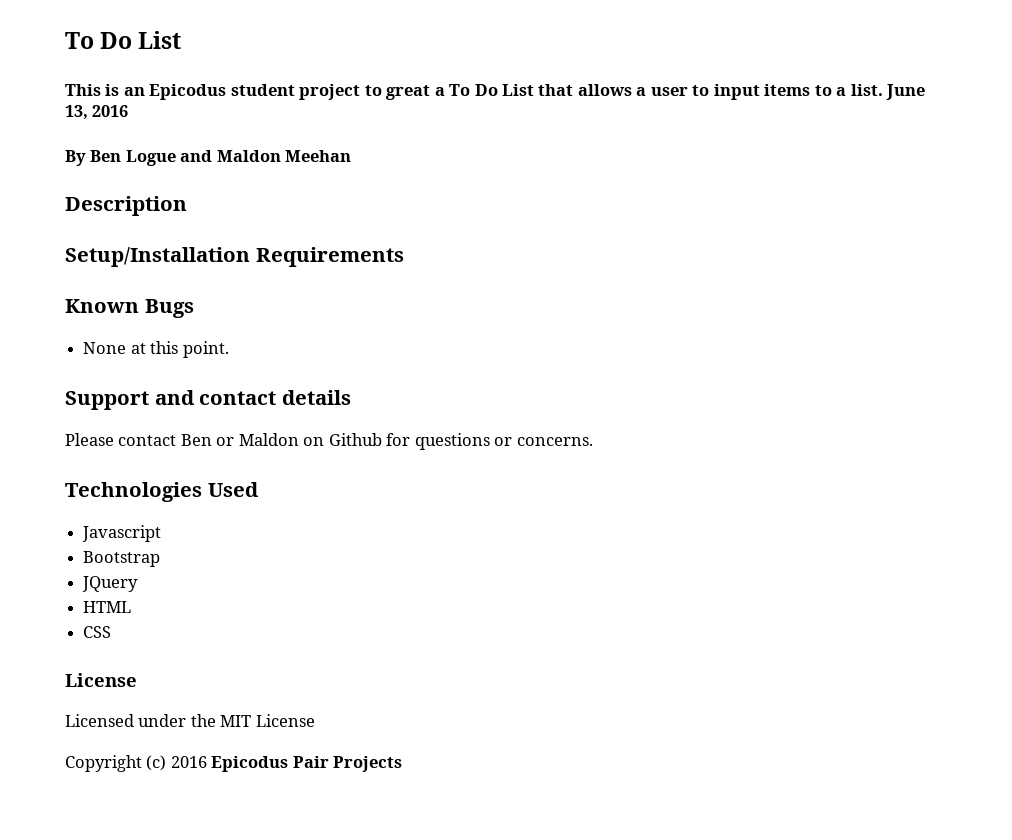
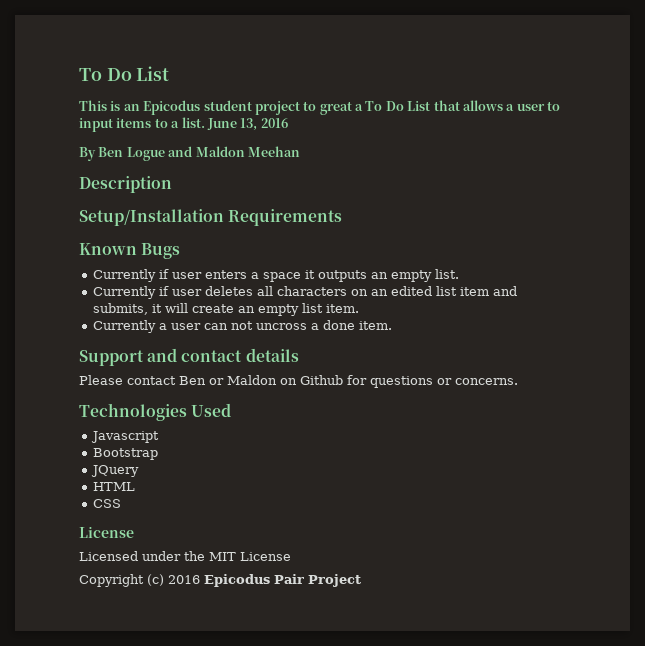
[83,341,229,358] None at this point. -> [92,269,459,282] [92,286,517,299] [92,303,359,316] [92,320,392,333] Currently if user enters a space it outputs an empty list. // Currently if user deletes all characters on an edited list item and submits, it will create an empty list item. // Currently a user can not uncross a done item.
[333,756,403,772] Projects -> [308,574,361,587] Project

